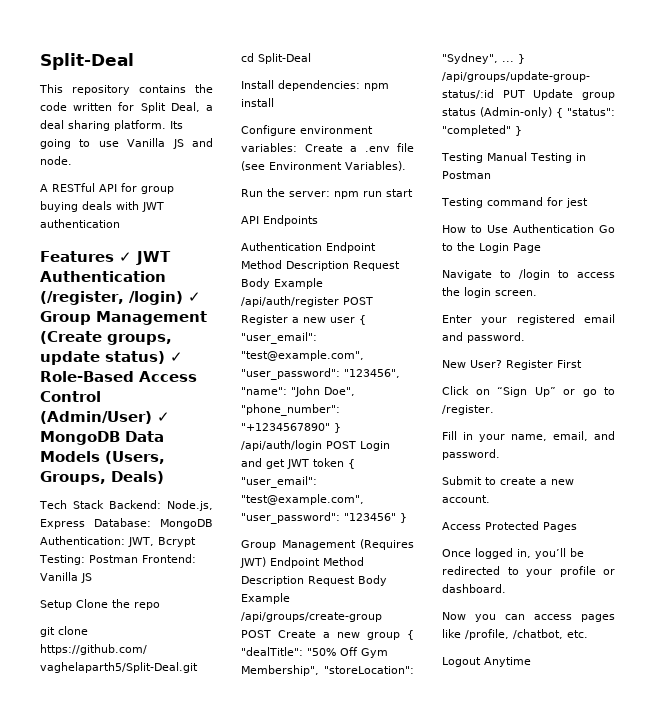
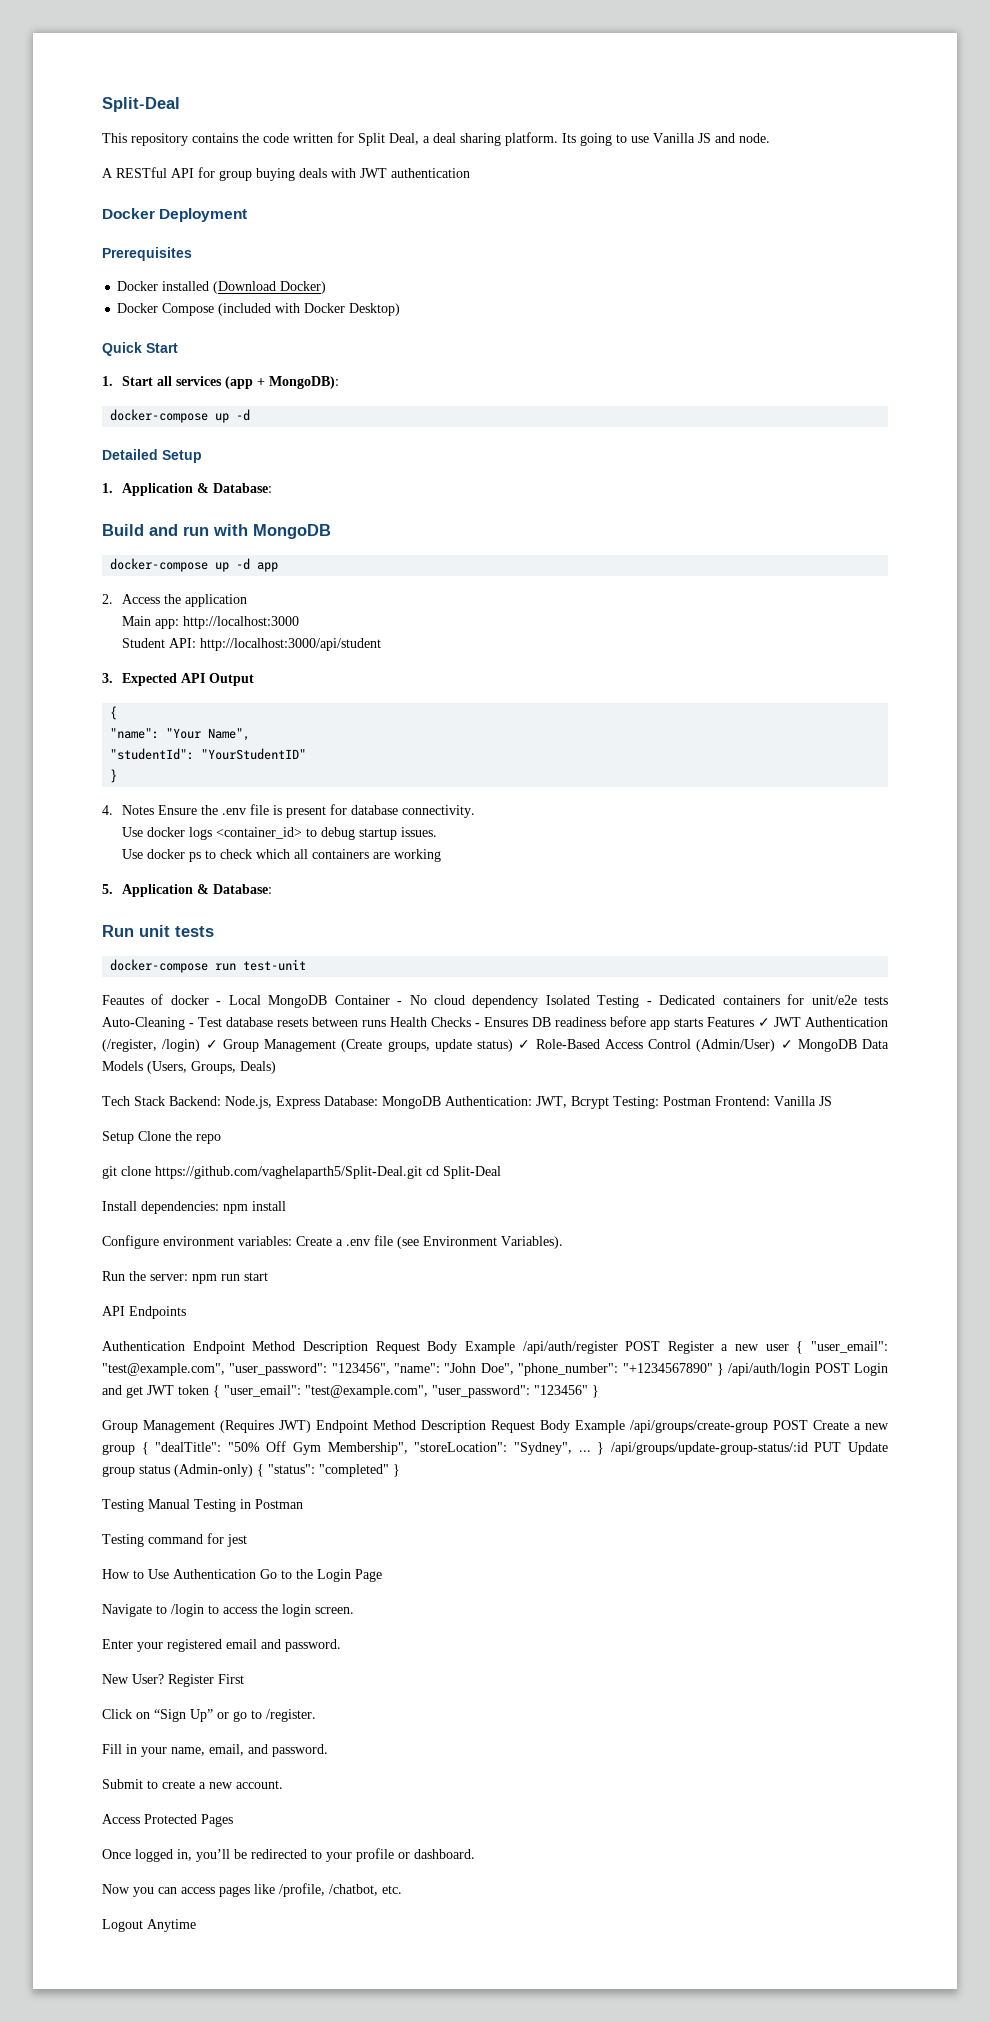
(120, 223) none -> [102,208,248,222] [102,247,192,261] [117,281,327,294] [117,303,401,316] [102,342,178,356] [102,376,340,389] [110,409,251,423] [102,449,202,463] [102,483,273,496] [102,524,331,539] [110,558,279,572] [102,594,248,607] [122,616,300,629] [122,638,382,651] [102,673,255,686] [110,706,118,720] [110,728,251,741] [110,748,307,760] [110,769,118,783] [102,804,476,818] [122,827,438,840] [122,849,442,862] [102,884,273,897] [102,925,214,937] [110,959,307,973] [102,994,889,1008] [102,1016,703,1030] Docker Deployment // Prerequisites // Docker installed (Download Docker) // Docker Compose (included with Docker Desktop) // Quick Start // 1. Start all services (app + MongoDB): // docker-compose up -d // Detailed Setup // 1. Application & Database: // Build and run with MongoDB // docker-compose up -d app // 2. Access the application // Main app: http://localhost:3000 // Student API: http://localhost:3000/api/student // 3. Expected API Output // { // "name": "Your Name", // "studentId": "YourStudentID" // } // 4. Notes Ensure the .env file is present for database connectivity. // Use docker logs <container_id> to debug startup issues. // Use docker ps to check which all containers are working // 5. Application & Database: // Run unit tests // docker-compose run test-unit // Feautes of docker - Local MongoDB Container - No cloud dependency Isolated Testing - Dedicated containers for unit/e2e tests Auto-Cleaning - Test database resets between runs Health Checks - Ensures DB readiness before app starts

